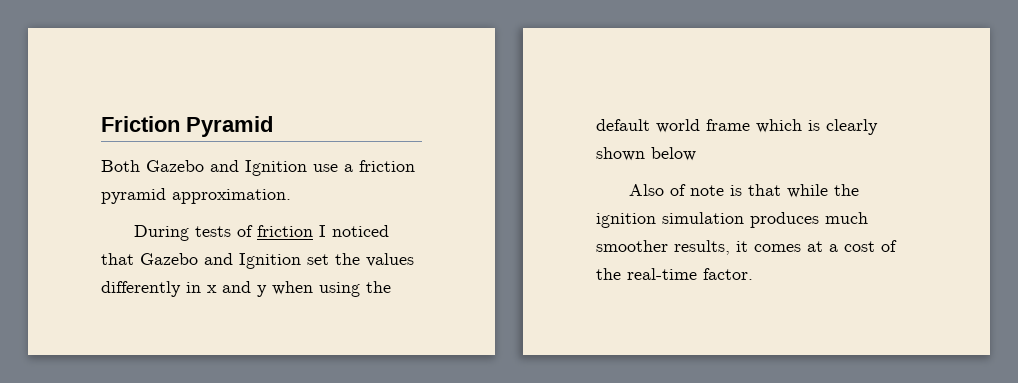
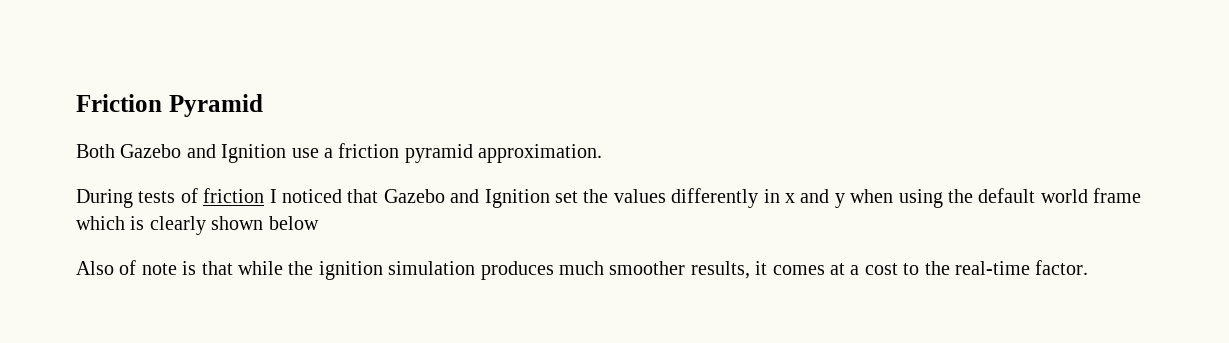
[881,240,897,252] of -> [903,263,920,275] to

